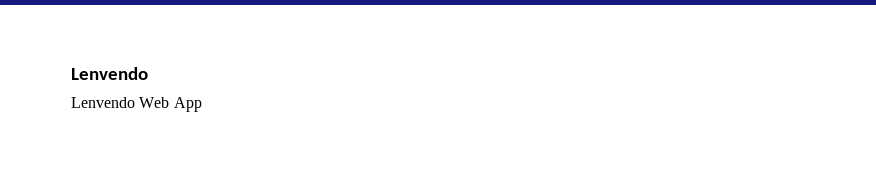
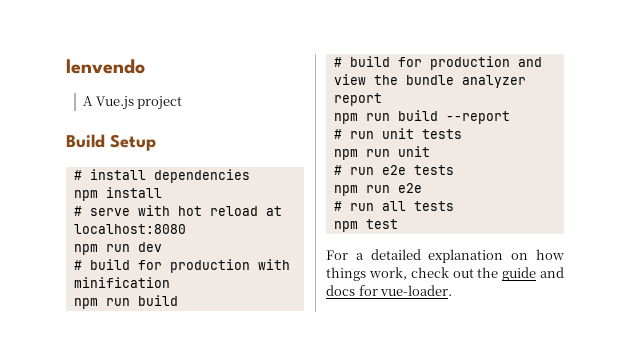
[71,67,148,80] [71,97,202,112] Lenvendo // Lenvendo Web App -> [66,59,145,74] [83,96,183,110] [66,134,156,151] [73,169,250,183] [73,187,162,201] [73,205,282,216] [73,224,186,234] [73,242,162,255] [73,259,290,273] [73,277,170,288] [73,295,178,309] [333,56,542,70] [333,74,526,88] [333,93,382,106] [333,110,510,124] [333,128,462,139] [333,146,430,160] [333,165,454,175] [333,183,422,196] [333,201,454,211] [333,219,398,232] [326,249,564,263] [326,267,564,281] [326,285,453,296] lenvendo // A Vue.js project // Build Setup // # install dependencies // npm install // # serve with hot reload at localhost:8080 // npm run dev // # build for production with minification // npm run build // # build for production and view the bundle analyzer report // npm run build --report // # run unit tests // npm run unit // # run e2e tests // npm run e2e // # run all tests // npm test // For a detailed explanation on how things work, check out the guide and docs for vue-loader.

